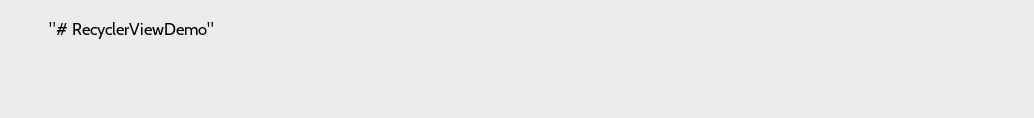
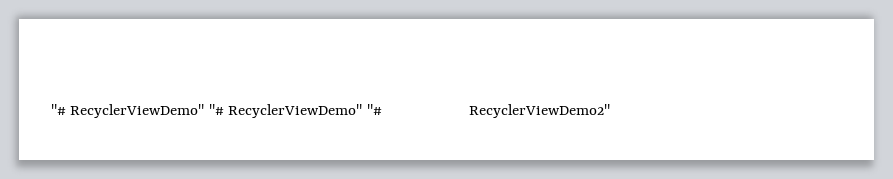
[49,22,215,39] "# RecyclerViewDemo" -> [51,104,610,118] "# RecyclerViewDemo" "# RecyclerViewDemo" "# RecyclerViewDemo2"

